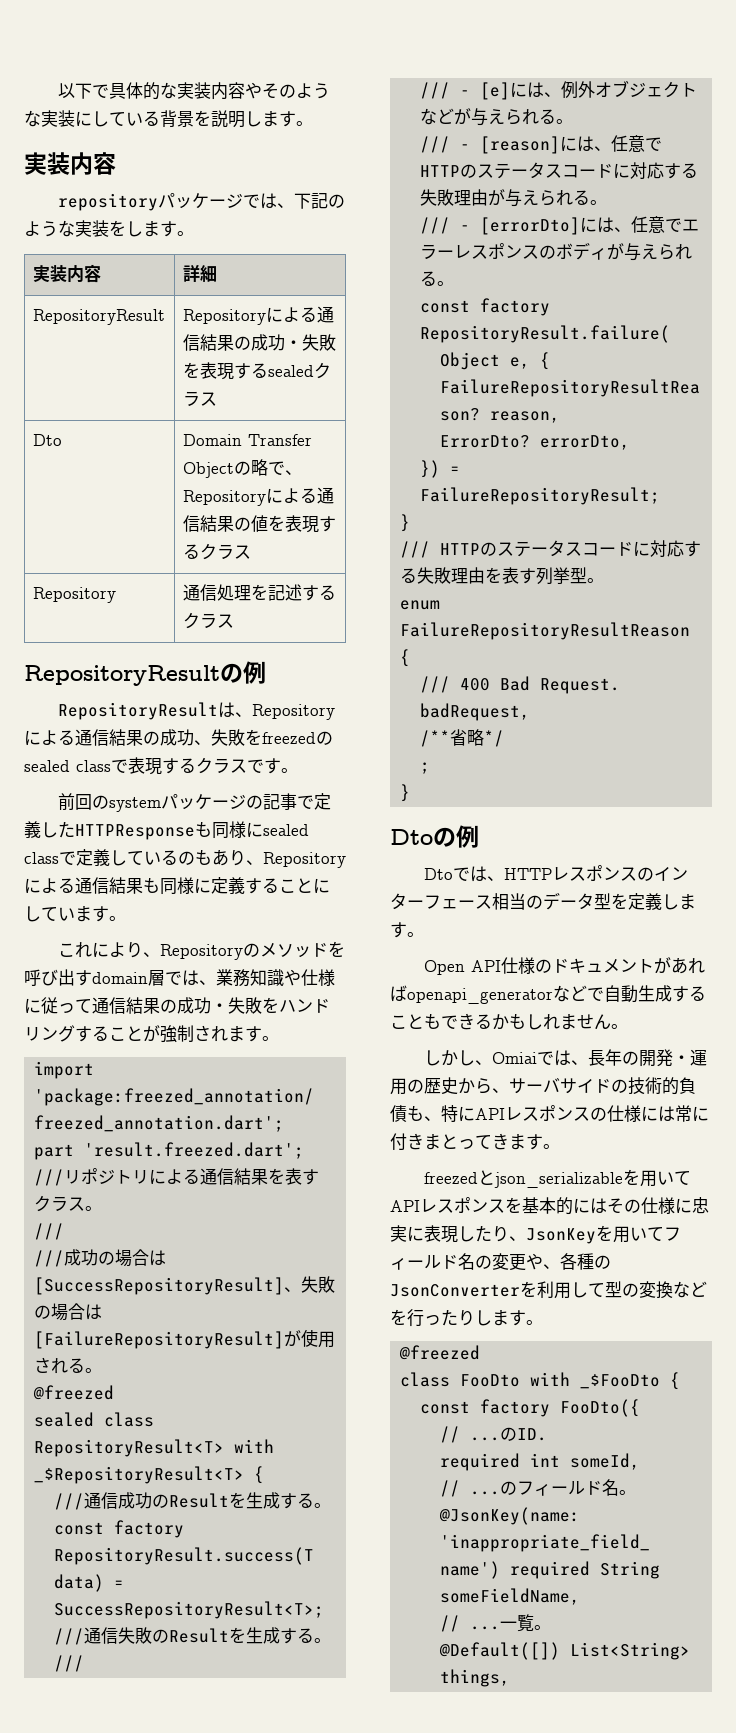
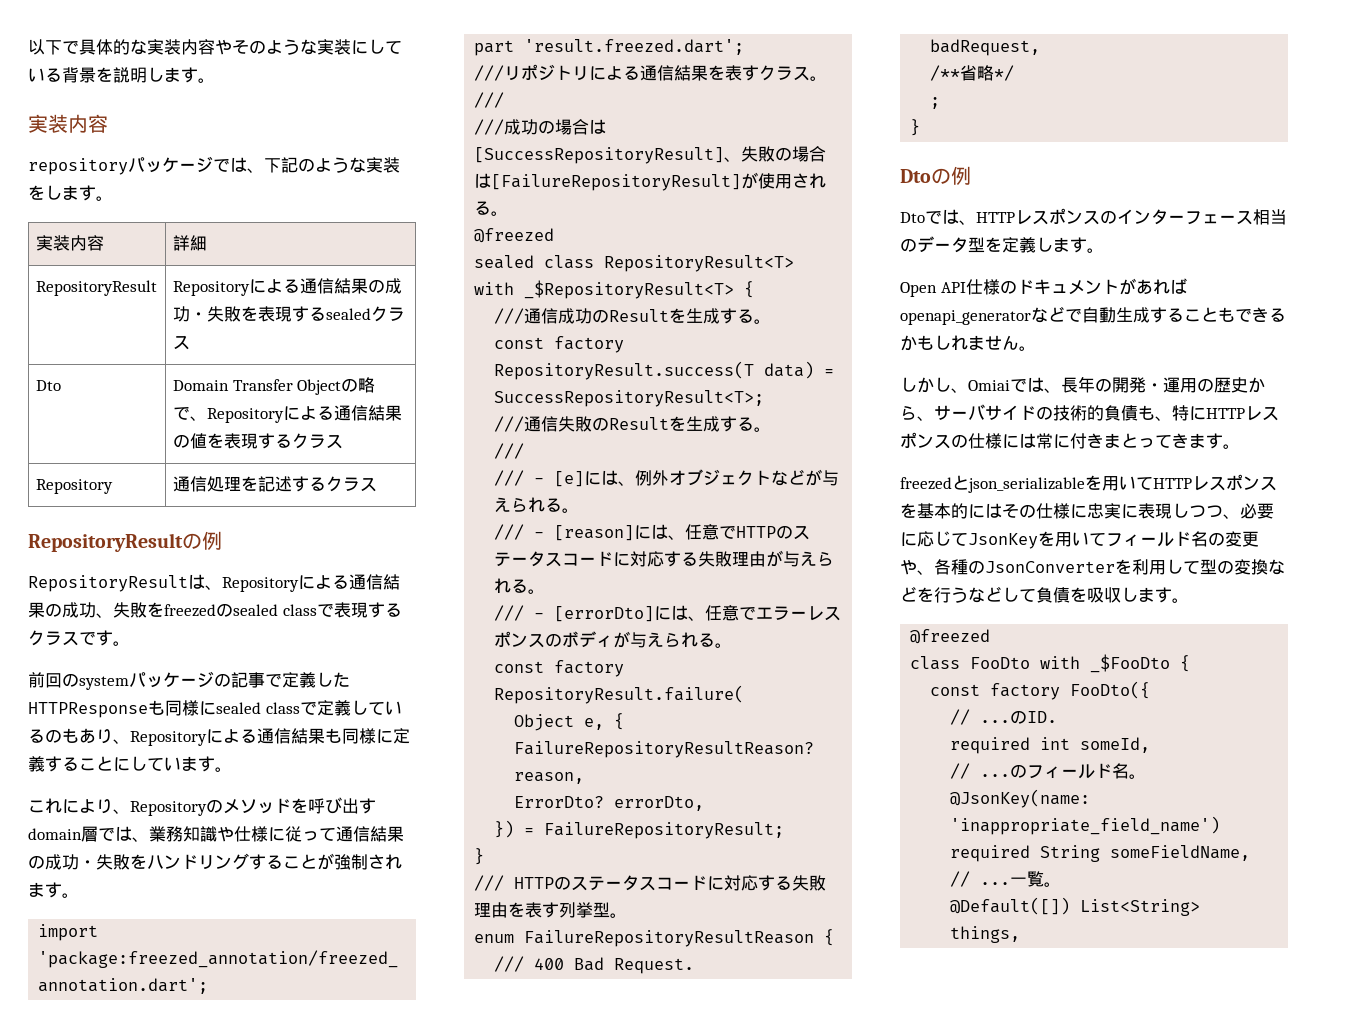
[475,1108,505,1120] API -> [1206,408,1245,419] HTTP
[390,1200,420,1212] API -> [1153,478,1192,489] HTTP
[475,1225,526,1242] たり、 -> [1189,503,1274,519] [900,531,968,547] つつ、必要に応じて
[424,1309,475,1326] ったり -> [951,586,1121,603] うなどして負債を吸収

